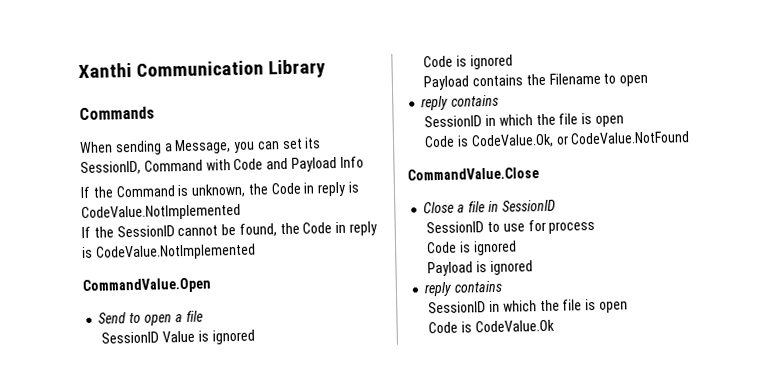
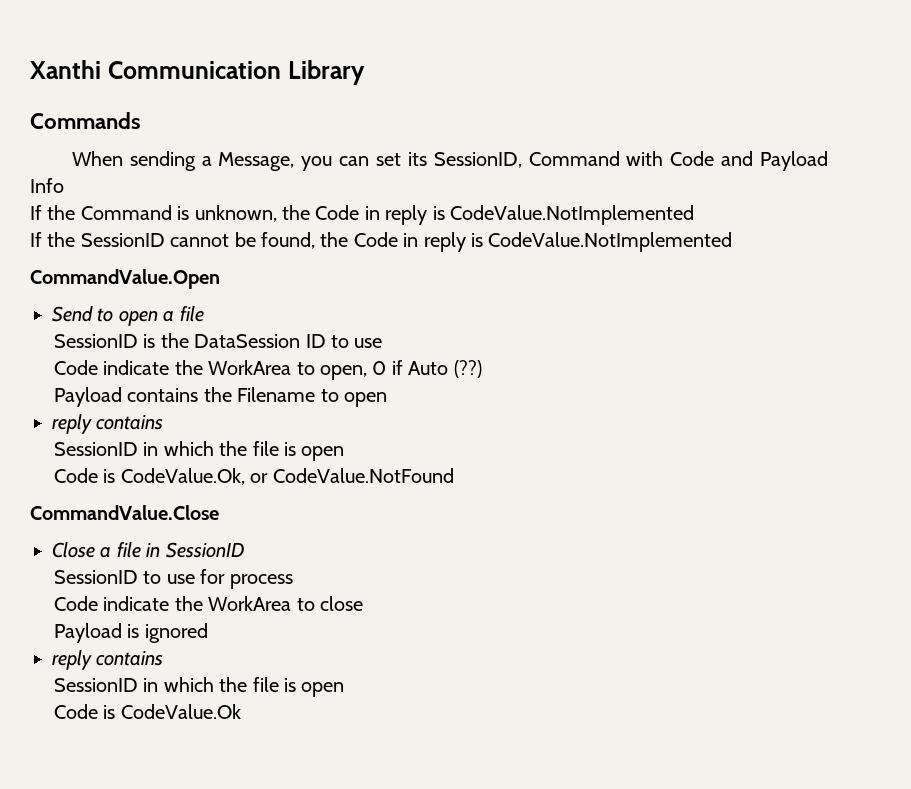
[162,329,255,345] [423,54,513,70] Value is ignored // Code is ignored -> [143,333,383,348] [54,360,482,380] is the DataSession ID to use // Code indicate the WorkArea to open, 0 if Auto (??)
[459,240,517,256] is ignored -> [103,596,363,611] indicate the WorkArea to close

